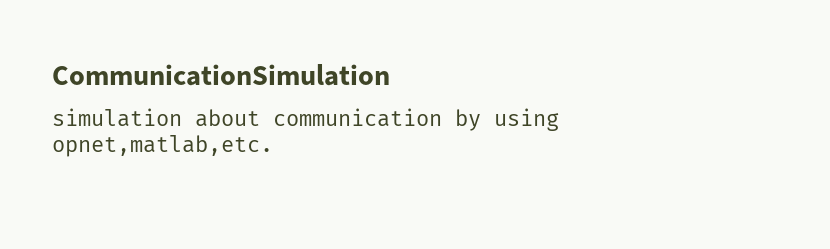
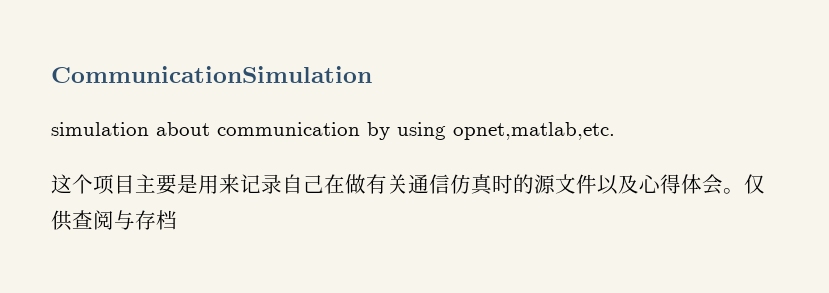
(273, 146) none -> [51,174,765,195] [51,210,177,231] // 这个项目主要是用来记录自己在做有关通信仿真时的源文件以及心得体会。仅供查阅与存档

